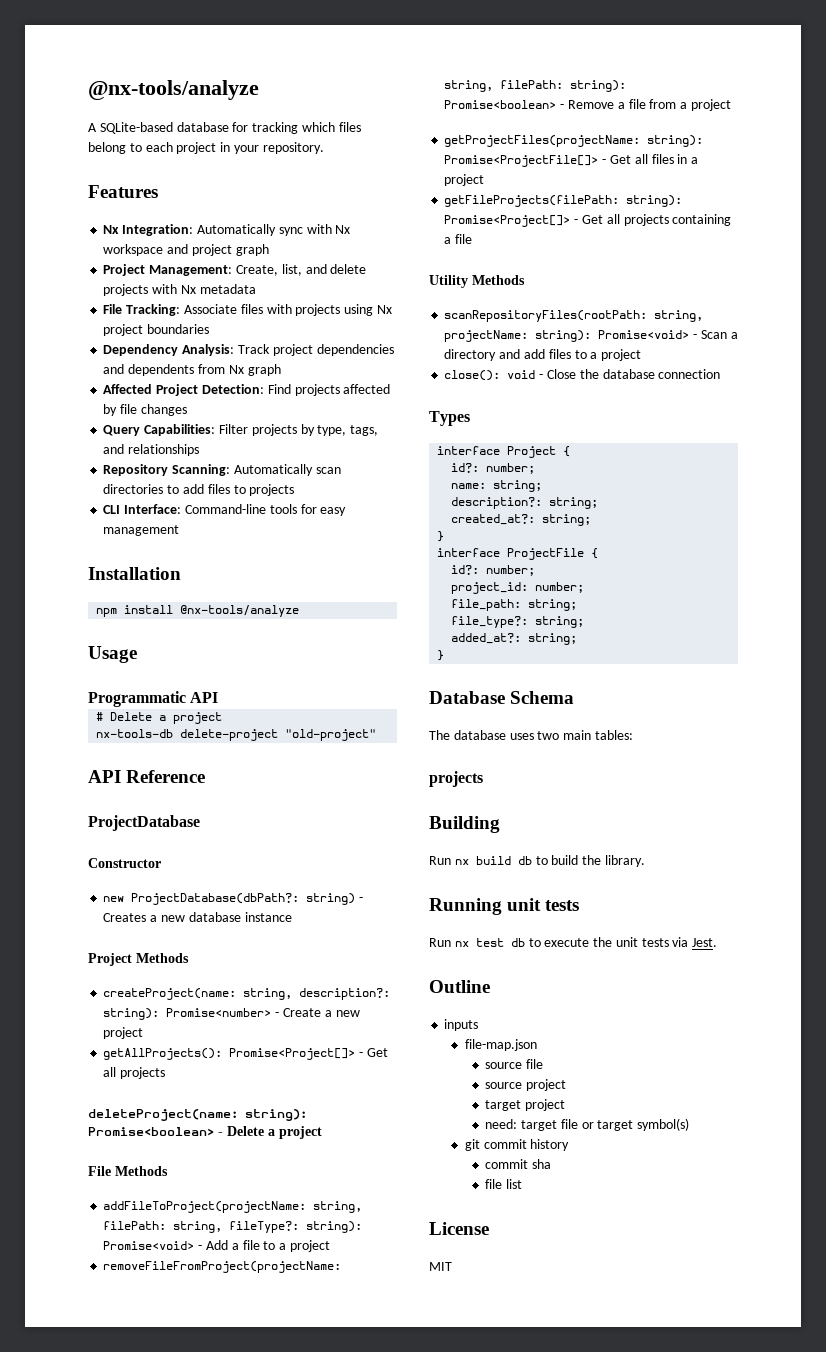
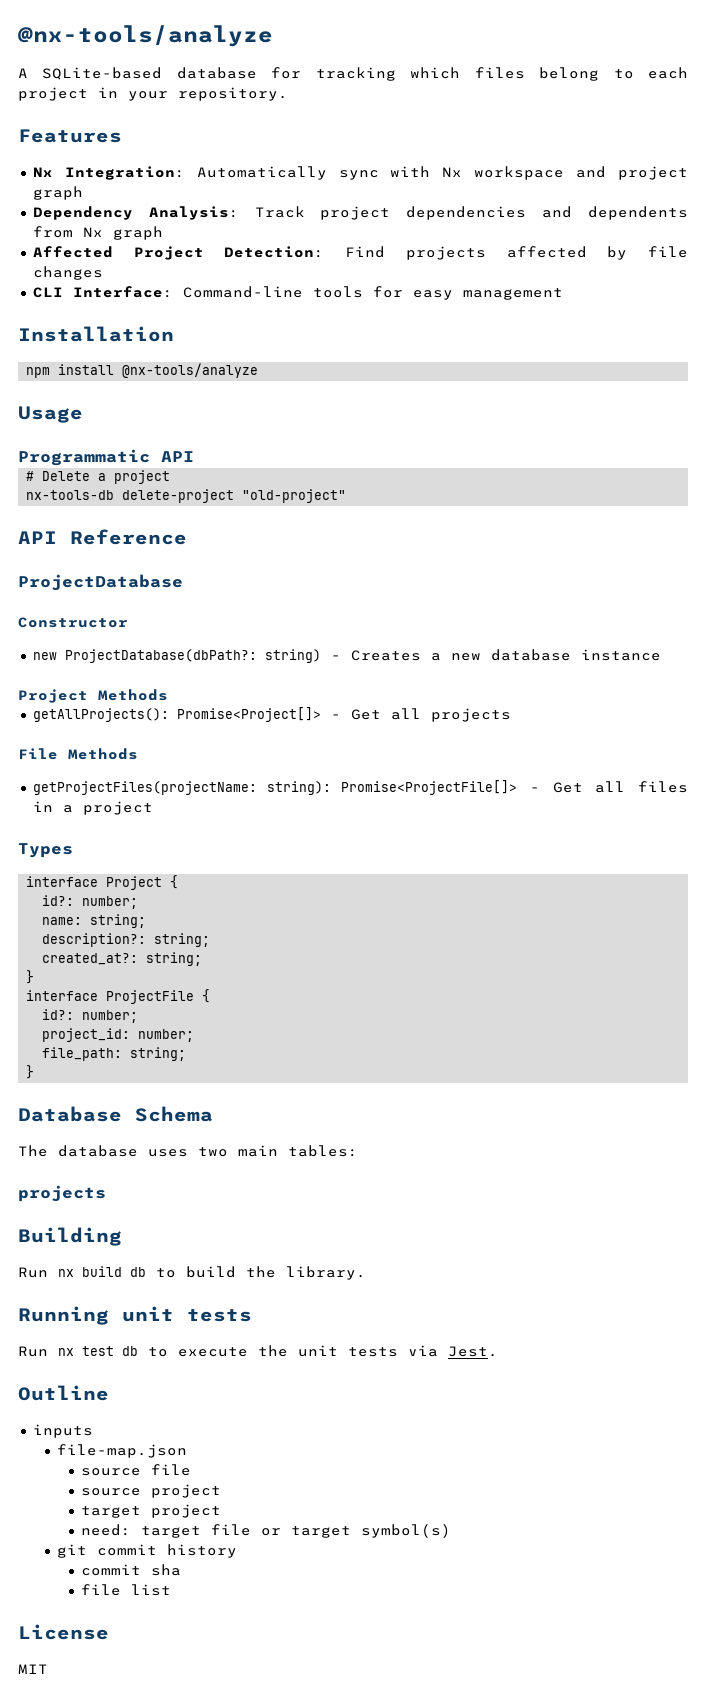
[103,264,367,276] [103,284,256,296] [103,304,392,316] [103,324,210,336] // Project Management: Create, list, and delete projects with Nx metadata // File Tracking: Associate files with projects using Nx project boundaries -> (83, 193) none
[103,424,379,436] [103,444,200,456] [103,464,341,476] [103,484,295,496] // Query Capabilities: Filter projects by type, tags, and relationships // Repository Scanning: Automatically scan directories to add files to projects -> (103, 273) none
[103,988,391,1000] [103,1008,360,1020] [103,1027,144,1039] // createProject(name: string, description?: string): Promise<number> - Create a new project -> (168, 695) none
[88,1109,307,1121] [88,1126,322,1139] [88,1166,168,1176] [103,1201,363,1213] [103,1221,363,1233] [103,1240,330,1252] [103,1261,342,1273] [444,80,627,92] [444,99,731,111] deleteProject(name: string): Promise<boolean> - Delete a project // File Methods // addFileToProject(projectName: string, filePath: string, fileType?: string): Promise<void> - Add a file to a project // removeFileFromProject(projectName: string, filePath: string): Promise<boolean> - Remove a file from a project -> [18,748,138,760] File Methods
[444,195,683,207] [444,214,732,227] [444,234,473,244] [429,275,525,288] [444,310,704,322] [444,330,738,342] [444,349,642,361] [444,369,721,381] // getFileProjects(filePath: string): Promise<Project[]> - Get all projects containing a file // Utility Methods // scanRepositoryFiles(rootPath: string, projectName: string): Promise<void> - Scan a directory and add files to a project // close(): void - Close the database connection -> (153, 808) none
[451,616,585,628] [451,633,578,645] // file_type?: string; // added_at?: string; -> (187, 1054) none

